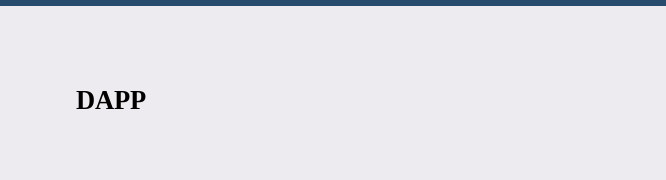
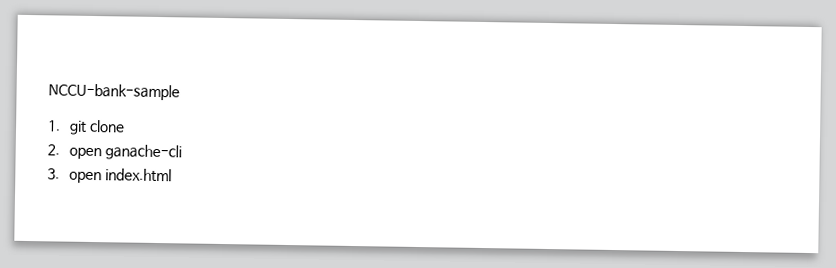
[76,91,146,109] DAPP -> [48,83,180,101] [47,119,126,135] [47,144,183,161] [47,168,173,184] NCCU-bank-sample // 1. git clone // 2. open ganache-cli // 3. open index.html

